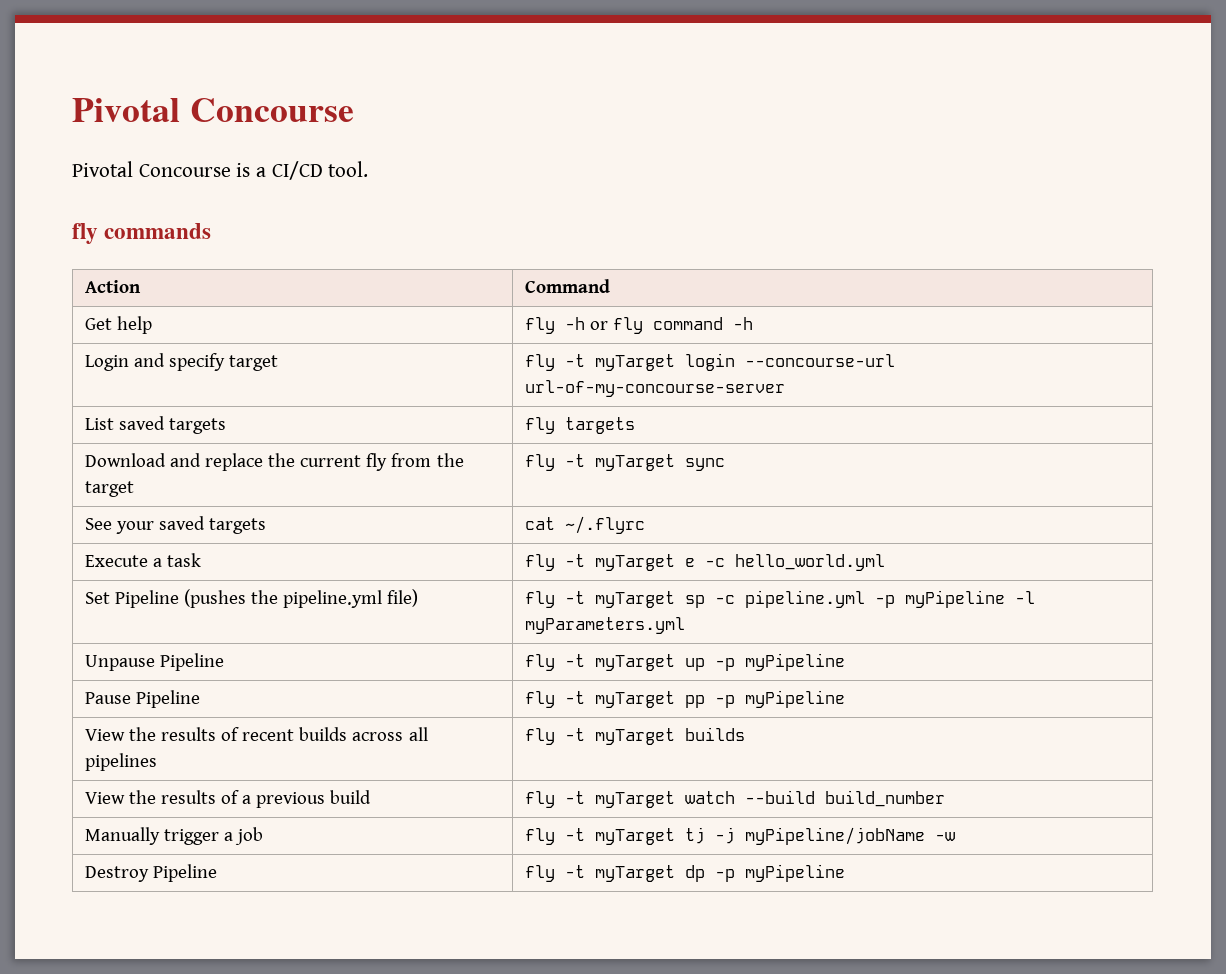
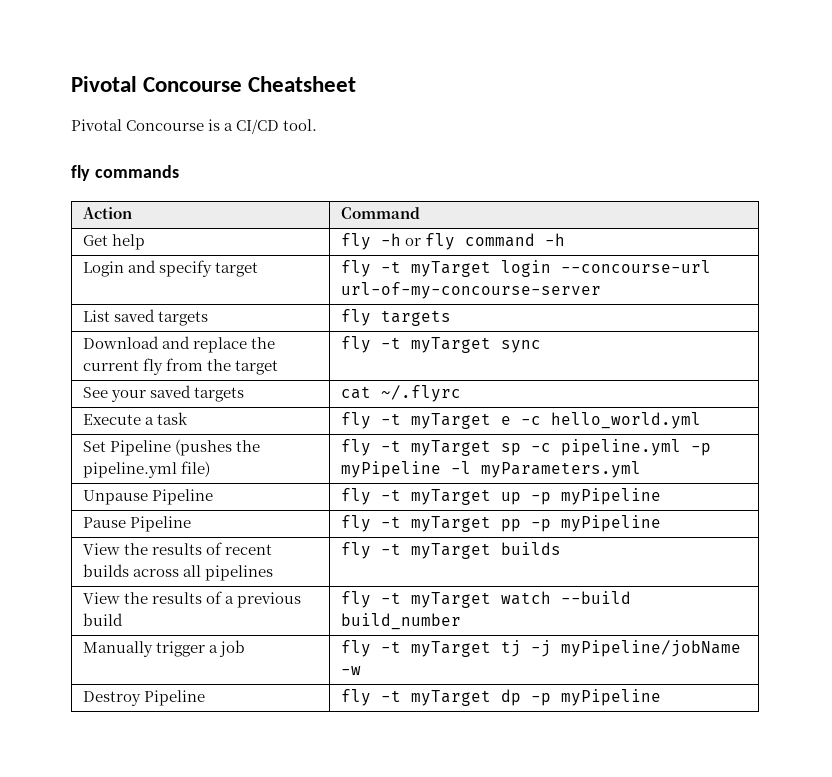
[72,98,354,122] Pivotal Concourse -> [71,76,357,92] Pivotal Concourse Cheatsheet

